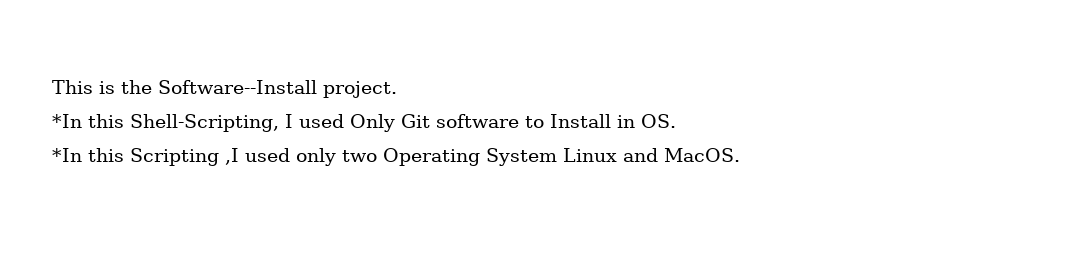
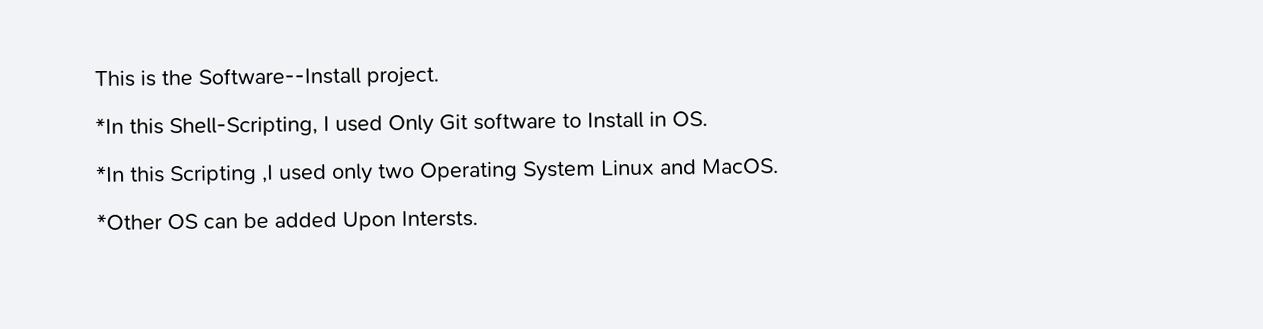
(740, 155) none -> [96,210,478,231] // *Other OS can be added Upon Intersts.

